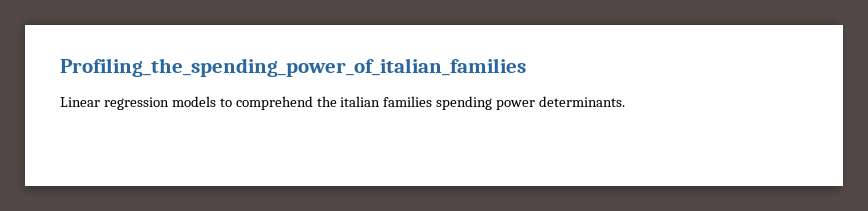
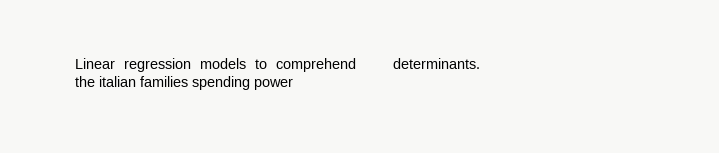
[60,58,526,77] Profiling_the_spending_power_of_italian_families // -> (75, 63) none

